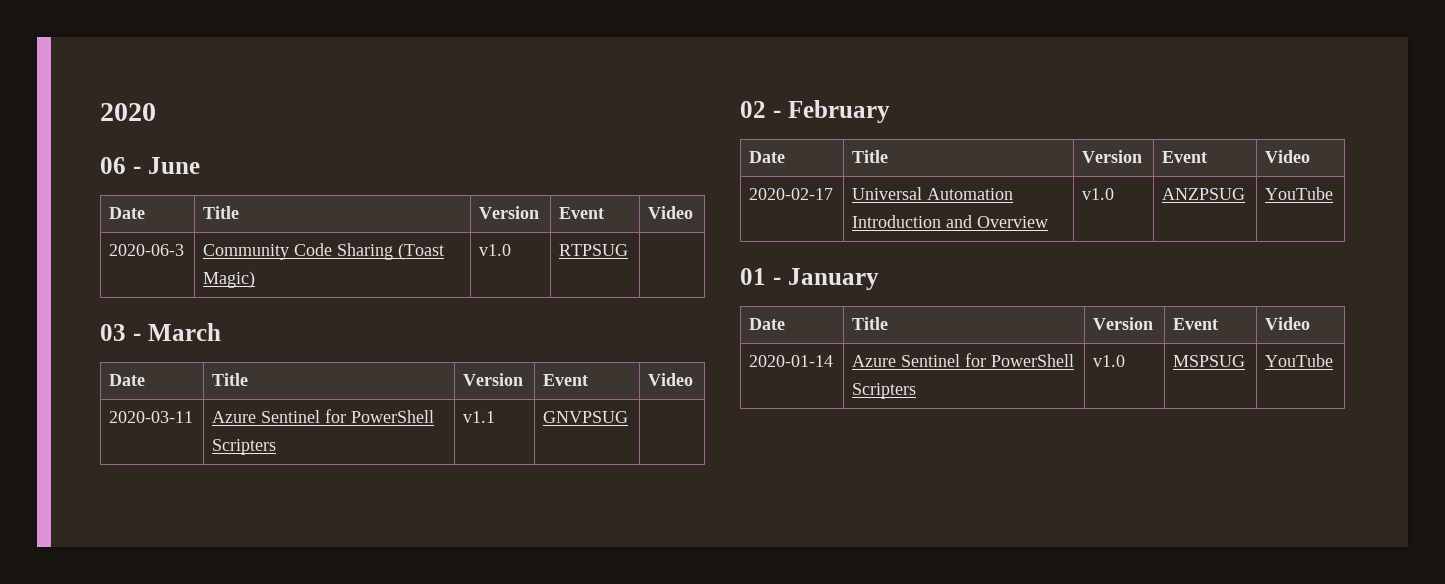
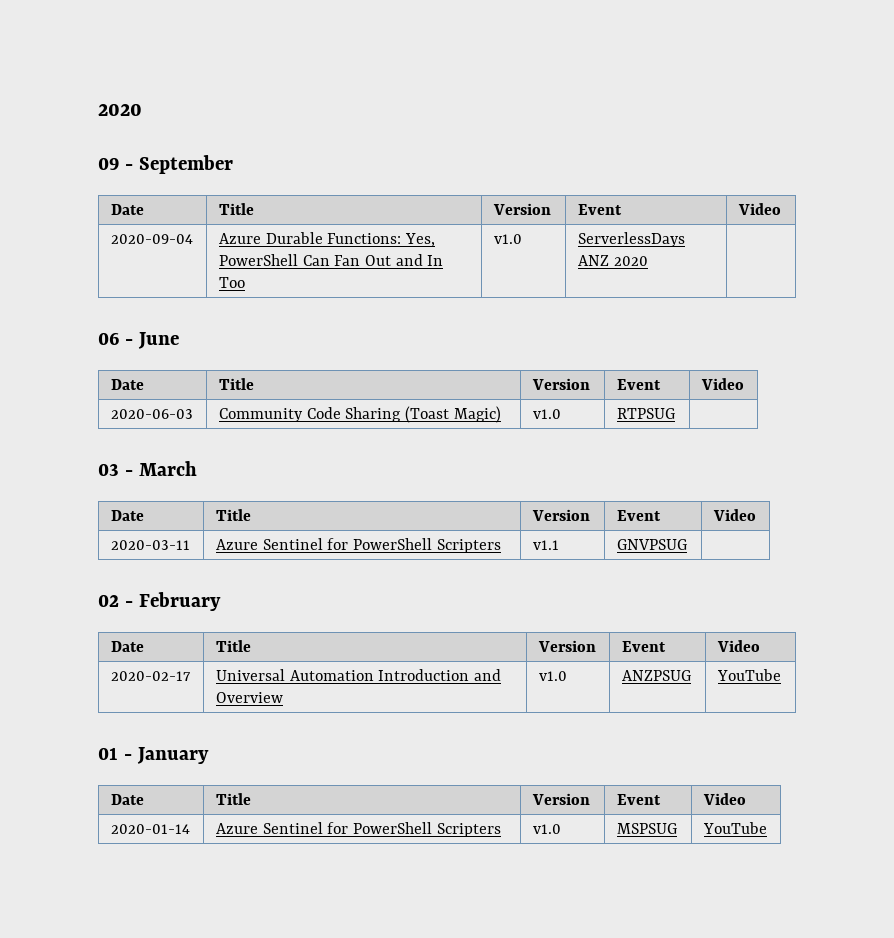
[100,103,156,121] 2020 -> [98,103,142,116] [98,155,233,174] [110,204,144,215] [218,203,254,215] [492,203,551,215] [577,204,622,215] [737,203,781,215] [110,234,193,244] [218,232,435,247] [218,254,444,266] [218,277,245,288] [493,234,522,244] [577,232,685,247] [577,255,648,266] 2020 // 09 - September // Date | Title | Version | Event | Video // 2020-09-04 | Azure Durable Functions: Yes, PowerShell Can Fan Out and In Too | v1.0 | ServerlessDays ANZ 2020 |
[109,244,185,256] 2020-06-3 -> [110,409,193,419] 2020-06-03

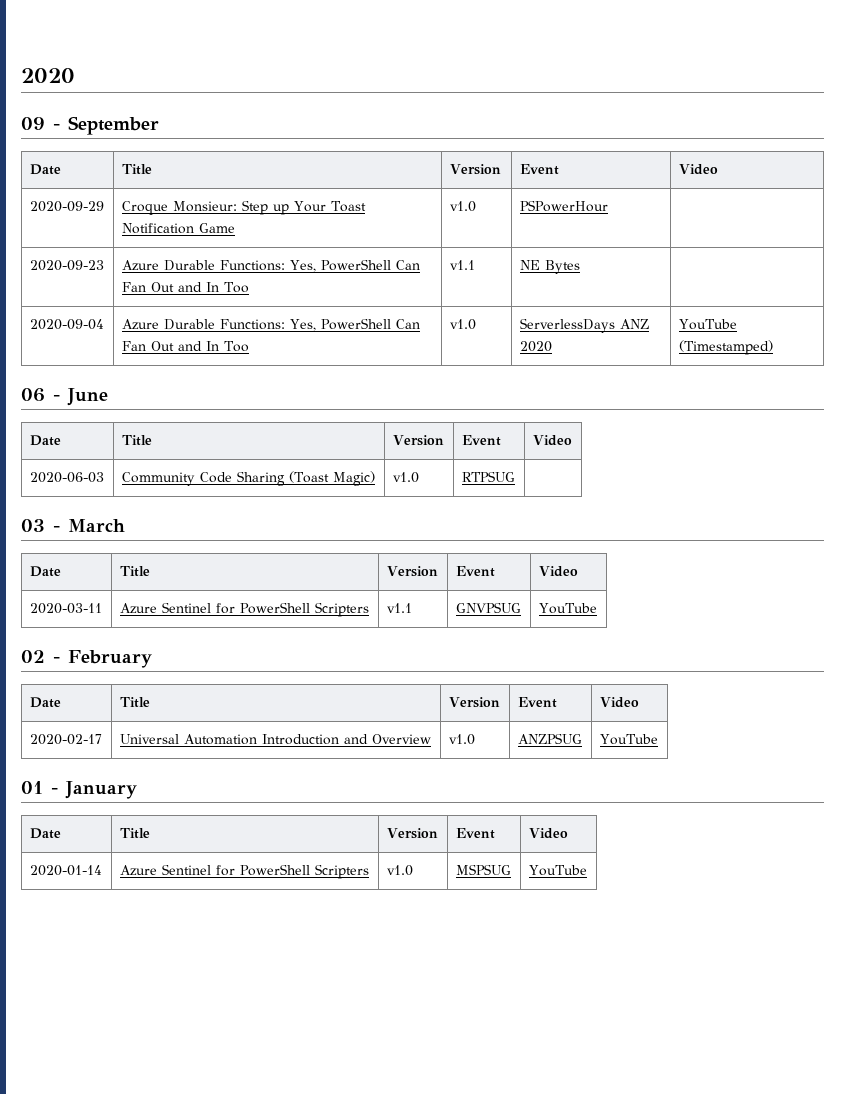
(781, 209) none -> [29,201,104,212] [121,200,366,215] [121,223,235,234] [449,201,476,212] [519,200,608,212] [29,260,104,271] [121,259,420,272] [121,282,249,293] [449,260,475,270] [519,260,580,274] // 2020-09-29 | Croque Monsieur: Step up Your Toast Notification Game | v1.0 | PSPowerHour | // 2020-09-23 | Azure Durable Functions: Yes, PowerShell Can Fan Out and In Too | v1.1 | NE Bytes |
(648, 261) none -> [678,319,737,330] [678,340,773,355] YouTube (Timestamped)
(687, 544) none -> [538,603,597,614] YouTube

